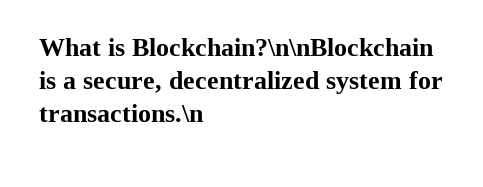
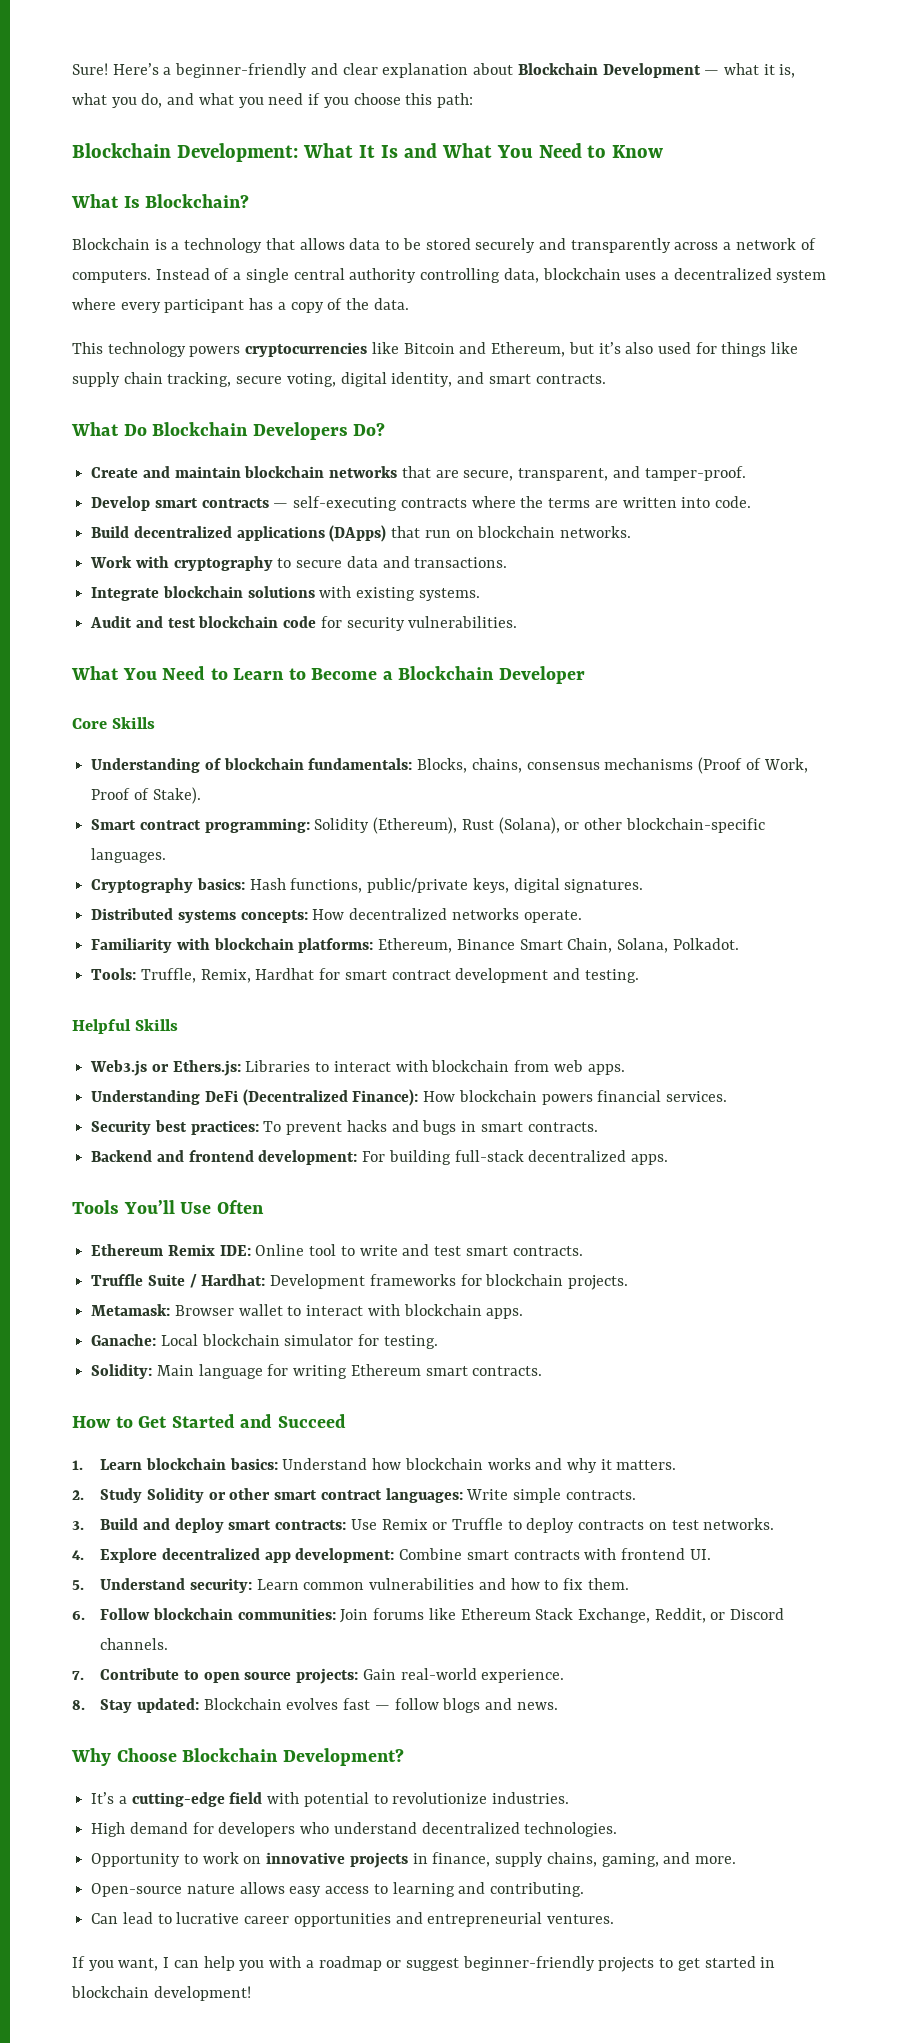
[39,38,435,56] [39,71,444,94] [39,104,204,122] What is Blockchain?\n\nBlockchain is a secure, decentralized system for transactions.\n -> [72,63,796,78] [72,93,473,108] [72,143,664,162] [71,194,250,208] [72,238,816,253] [72,268,827,283] [72,298,409,313] [72,342,799,357] [72,372,606,387] [71,422,386,440] [91,466,746,481] [91,496,751,511] [91,525,632,542] [90,556,508,571] [91,586,480,601] [90,616,518,631] [71,666,585,684] [72,717,156,729] [91,757,808,774] [91,787,201,804] [91,817,765,834] [91,848,167,863] [91,878,644,893] [91,908,582,923] [91,938,739,953] [91,968,639,983] [72,1019,179,1034] [90,1060,625,1076] [91,1089,728,1106] [91,1120,598,1135] [91,1150,669,1165] [72,1200,264,1214] [91,1244,583,1256] [91,1274,629,1290] [91,1304,524,1319] [91,1334,438,1349] [91,1364,543,1379] [72,1414,346,1428] [72,1458,677,1473] [72,1488,636,1503] [72,1518,775,1533] [72,1548,711,1563] [72,1578,629,1593] [72,1608,785,1623] [100,1638,169,1650] [72,1668,565,1684] [72,1698,558,1713] [71,1748,404,1766] [91,1792,570,1807] [91,1822,618,1837] [91,1852,736,1868] [91,1882,585,1897] [91,1912,615,1927] [72,1956,776,1972] [71,1986,251,2001] Sure! Here’s a beginner-friendly and clear explanation about Blockchain Development — what it is, what you do, and what you need if you choose this path: // Blockchain Development: What It Is and What You Need to Know // What Is Blockchain? // Blockchain is a technology that allows data to be stored securely and transparently across a network of computers. Instead of a single central authority controlling data, blockchain uses a decentralized system where every participant has a copy of the data. // This technology powers cryptocurrencies like Bitcoin and Ethereum, but it’s also used for things like supply chain tracking, secure voting, digital identity, and smart contracts. // What Do Blockchain Developers Do? // Create and maintain blockchain networks that are secure, transparent, and tamper-proof. // Develop smart contracts — self-executing contracts where the terms are written into code. // Build decentralized applications (DApps) that run on blockchain networks. // Work with cryptography to secure data and transactions. // Integrate blockchain solutions with existing systems. // Audit and test blockchain code for security vulnerabilities. // What You Need to Learn to Become a Blockchain Developer // Core Skills // Understanding of blockchain fundamentals: Blocks, chains, consensus mechanisms (Proof of Work, Proof of Stake). // Smart contract programming: Solidity (Ethereum), Rust (Solana), or other blockchain-specific languages. // Cryptography basics: Hash functions, public/private keys, digital signatures. // Distributed systems concepts: How decentralized networks operate. // Familiarity with blockchain platforms: Ethereum, Binance Smart Chain, Solana, Polkadot. // Tools: Truffle, Remix, Hardhat for smart contract development and testing. // Helpful Skills // Web3.js or Ethers.js: Libraries to interact with blockchain from web apps. // Understanding DeFi (Decentralized Finance): How blockchain powers financial services. // Security best practices: To prevent hacks and bugs in smart contracts. // Backend and frontend development: For building full-stack decentralized apps. // Tools You’ll Use Often // Ethereum Remix IDE: Online tool to write and test smart contracts. // Truffle Suite / Hardhat: Development frameworks for blockchain projects. // Metamask: Browser wallet to interact with blockchain apps. // Ganache: Local blockchain simulator for testing. // Solidity: Main language for writing Ethereum smart contracts. // How to Get Started and Succeed // 1. Learn blockchain basics: Understand how blockchain works and why it matters. // 2. Study Solidity or other smart contract languages: Write simple contracts. // 3. Build and deploy smart contracts: Use Remix or Truffle to deploy contracts on test networks. // 4. Explore decentralized app development: Combine smart contracts with frontend UI. // 5. Understand security: Learn common vulnerabilities and how to fix them. // 6. Follow blockchain communities: Join forums like Ethereum Stack Exchange, Reddit, or Discord channels. // 7. Contribute to open source projects: Gain real-world experience. // 8. Stay updated: Blockchain evolves fast — follow blogs and news. // Why Choose Blockchain Development? // It’s a cutting-edge field with potential to revolutionize industries. // High demand for developers who understand decentralized technologies. // Opportunity to work on innovative projects in finance, supply chains, gaming, and more. // Open-source nature allows easy access to learning and contributing. // Can lead to lucrative career opportunities and entrepreneurial ventures. // If you want, I can help you with a roadmap or suggest beginner-friendly projects to get started in blockchain development!

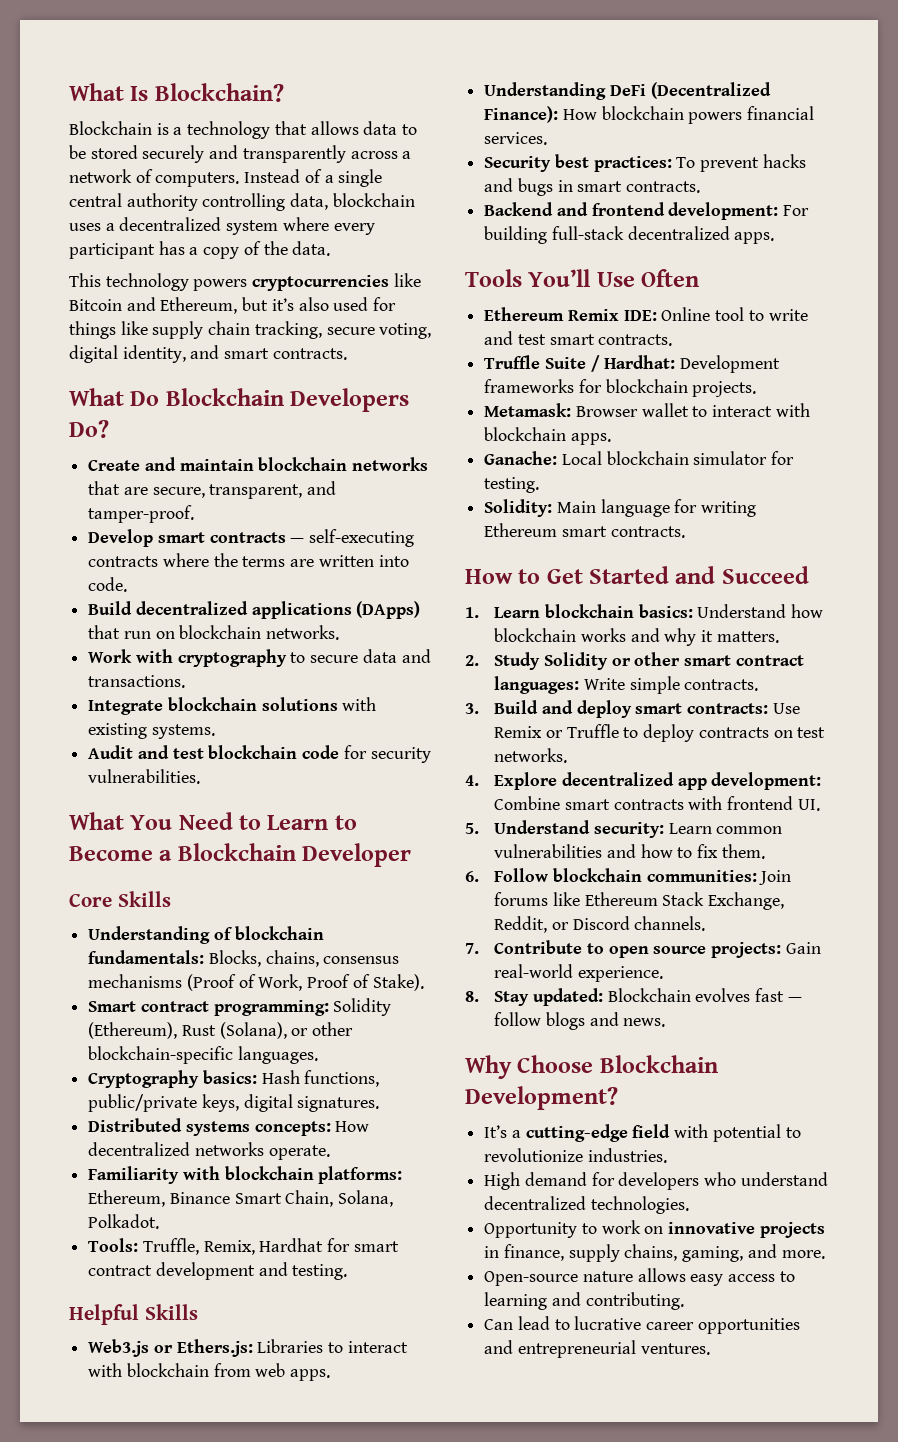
[72,63,796,78] [72,93,473,108] [72,143,664,162] Sure! Here’s a beginner-friendly and clear explanation about Blockchain Development — what it is, what you do, and what you need if you choose this path: // Blockchain Development: What It Is and What You Need to Know // -> (69, 92) none
[72,1956,776,1972] [71,1986,251,2001] // If you want, I can help you with a roadmap or suggest beginner-friendly projects to get started in blockchain development! -> (710, 1349) none

